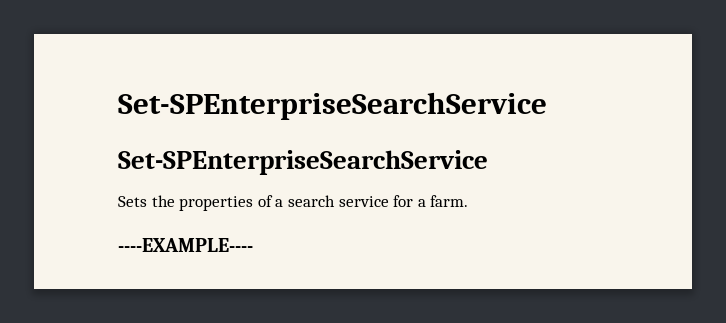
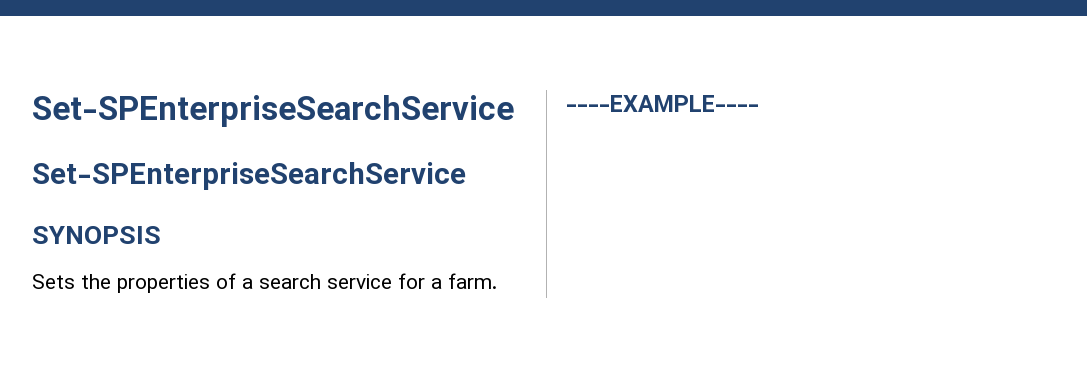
(488, 162) none -> [32,226,161,244] // SYNOPSIS

